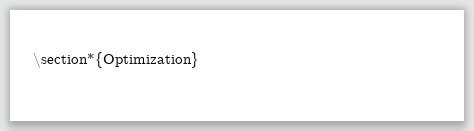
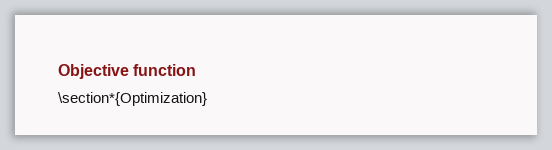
(33, 60) none -> [58,64,197,79] Objective function //

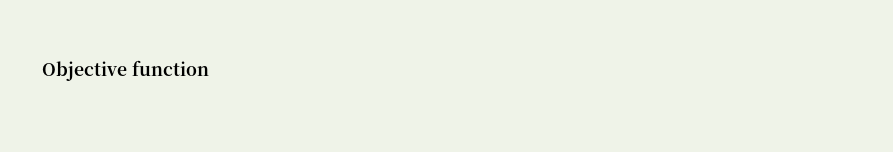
[58,92,207,106] // \section*{Optimization} -> (209, 68) none

